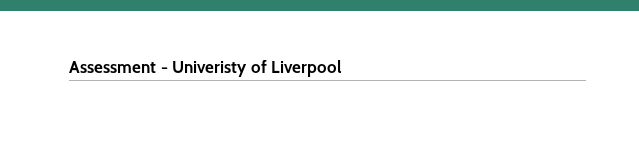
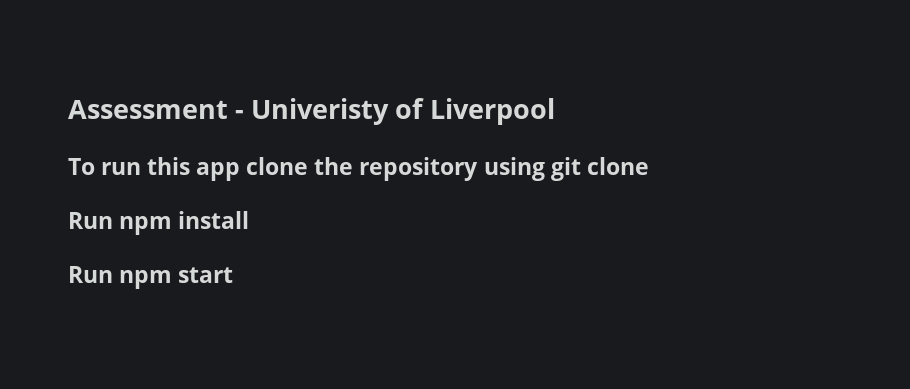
(343, 68) none -> [68,157,649,181] [68,211,250,235] [68,266,234,289] // To run this app clone the repository using git clone // Run npm install // Run npm start

